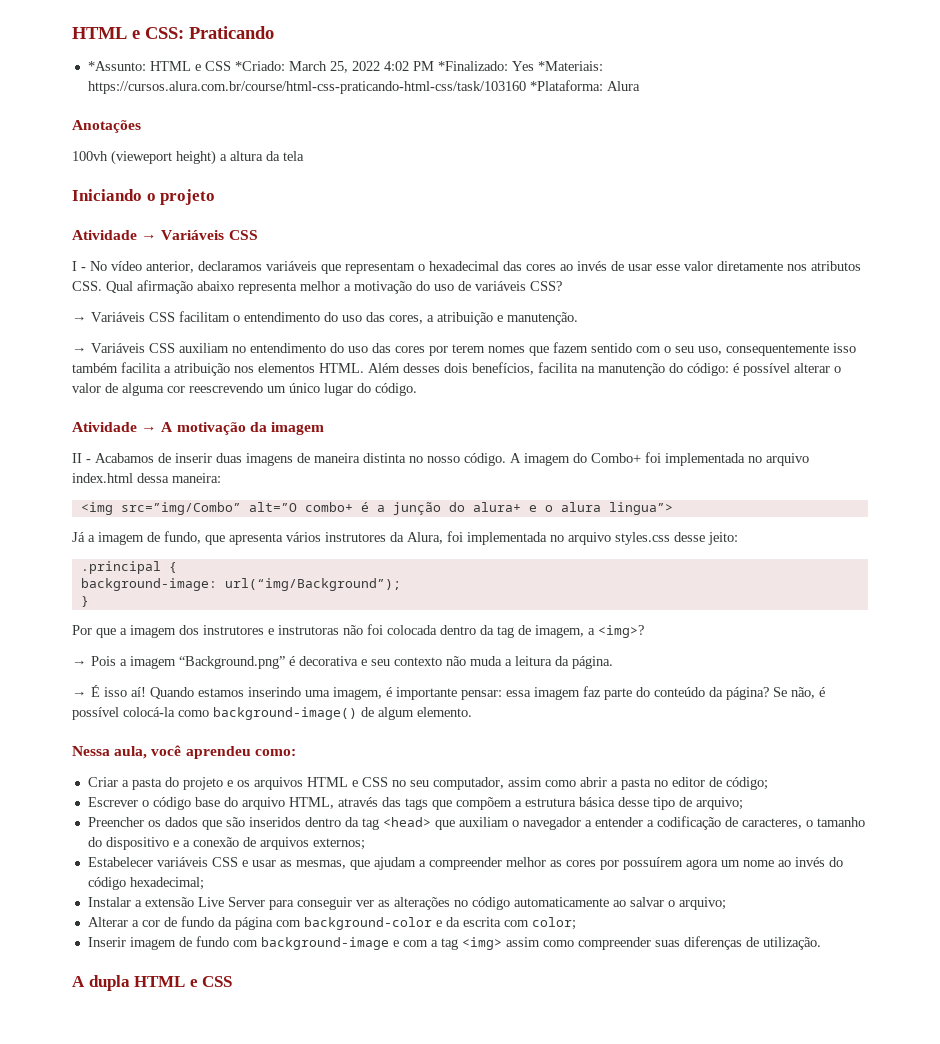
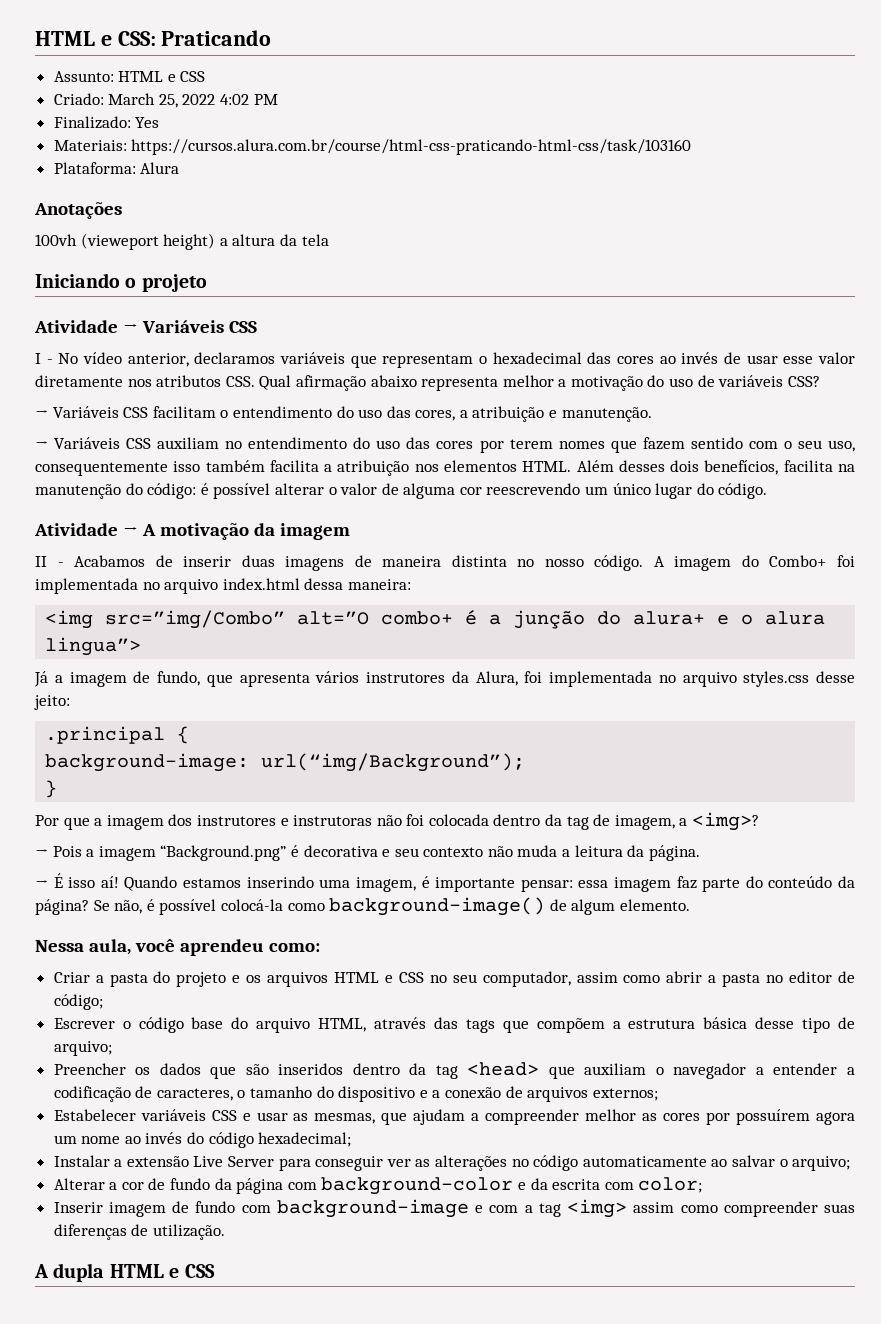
[87,61,285,71] *Assunto: HTML e CSS *Criado: -> [53,71,206,82] [53,93,104,105] Assunto: HTML e CSS // Criado:
[437,61,508,71] *Finalizado: -> [53,116,131,129] // Finalizado:
[537,61,603,71] *Materiais: -> [53,140,127,151] // Materiais:
[529,80,603,91] *Plataforma: -> [53,162,136,174] // Plataforma:

